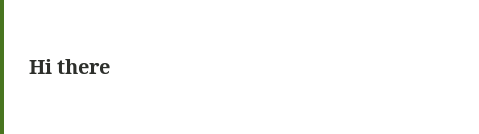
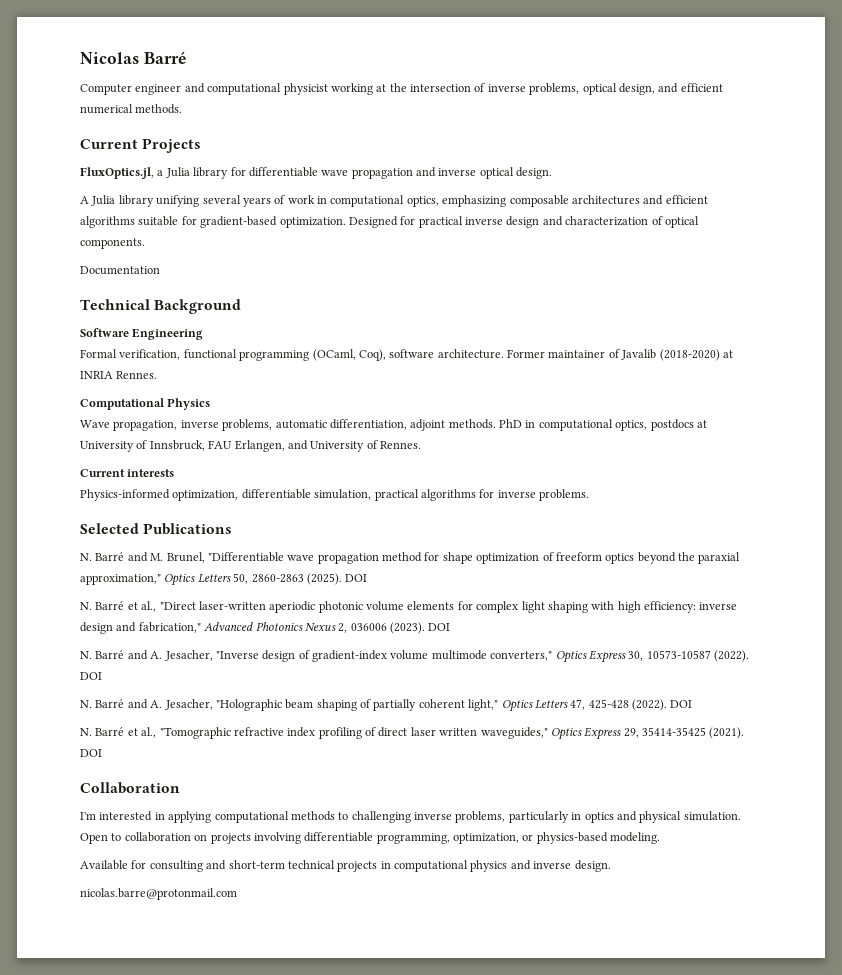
[29,59,111,74] Hi there -> [80,51,187,64] [80,83,723,95] [80,104,183,114] [80,138,202,153] [80,167,553,179] [80,195,708,207] [80,216,699,228] [80,238,145,249] [80,266,160,275] [80,299,242,314] [80,328,204,340] [80,349,733,361] [80,371,158,379] [80,398,211,410] [80,419,707,431] [80,440,421,452] [80,469,175,477] [80,489,589,501] [80,523,233,535] [80,552,741,564] [80,573,368,586] [80,601,738,613] [80,622,451,634] [80,650,749,663] [80,672,102,680] [80,699,693,712] [80,727,745,740] [80,749,102,757] [80,782,180,794] [80,811,741,823] [80,832,661,844] [80,860,611,872] [80,888,237,900] Nicolas Barré // Computer engineer and computational physicist working at the intersection of inverse problems, optical design, and efficient numerical methods. // Current Projects // FluxOptics.jl, a Julia library for differentiable wave propagation and inverse optical design. // A Julia library unifying several years of work in computational optics, emphasizing composable architectures and efficient algorithms suitable for gradient-based optimization. Designed for practical inverse design and characterization of optical components. // Documentation // Technical Background // Software Engineering // Formal verification, functional programming (OCaml, Coq), software architecture. Former maintainer of Javalib (2018-2020) at INRIA Rennes. // Computational Physics // Wave propagation, inverse problems, automatic differentiation, adjoint methods. PhD in computational optics, postdocs at University of Innsbruck, FAU Erlangen, and University of Rennes. // Current interests // Physics-informed optimization, differentiable simulation, practical algorithms for inverse problems. // Selected Publications // N. Barré and M. Brunel, "Differentiable wave propagation method for shape optimization of freeform optics beyond the paraxial approximation," Optics Letters 50, 2860-2863 (2025). DOI // N. Barré et al., "Direct laser-written aperiodic photonic volume elements for complex light shaping with high efficiency: inverse design and fabrication," Advanced Photonics Nexus 2, 036006 (2023). DOI // N. Barré and A. Jesacher, "Inverse design of gradient-index volume multimode converters," Optics Express 30, 10573-10587 (2022). DOI // N. Barré and A. Jesacher, "Holographic beam shaping of partially coherent light," Optics Letters 47, 425-428 (2022). DOI // N. Barré et al., "Tomographic refractive index profiling of direct laser written waveguides," Optics Express 29, 35414-35425 (2021). DOI // Collaboration // I'm interested in applying computational methods to challenging inverse problems, particularly in optics and physical simulation. Open to collaboration on projects involving differentiable programming, optimization, or physics-based modeling. // Available for consulting and short-term technical projects in computational physics and inverse design. // nicolas.barre@protonmail.com

